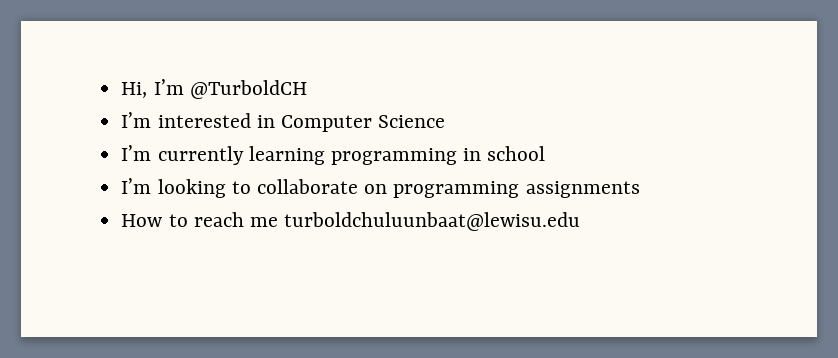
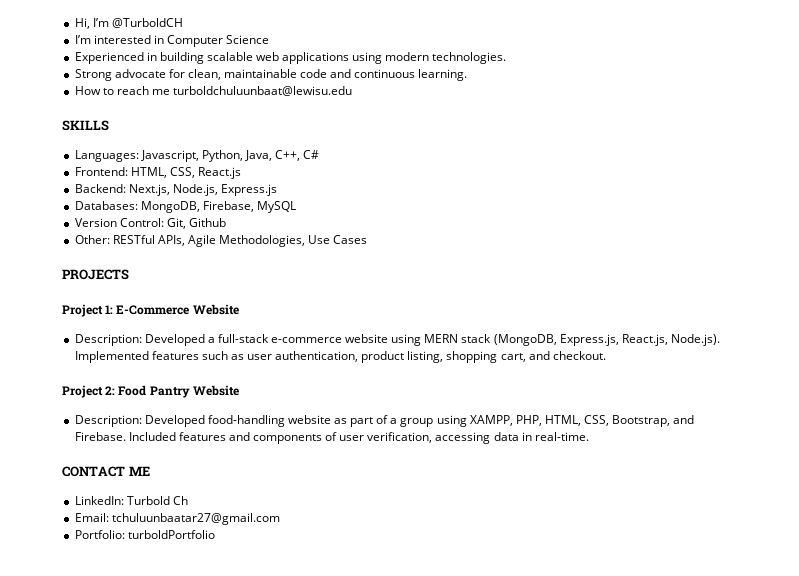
[121,145,546,165] [121,178,640,198] I’m currently learning programming in school // I’m looking to collaborate on programming assignments -> [74,52,507,64] [74,69,468,81] Experienced in building scalable web applications using modern technologies. // Strong advocate for clean, maintainable code and continuous learning.
(581, 221) none -> [62,120,109,131] [74,150,320,162] [74,167,241,179] [74,184,277,196] [74,201,296,213] [74,218,226,229] [74,235,368,247] [62,269,129,280] [62,304,239,317] [74,334,720,346] [74,351,606,363] [62,385,239,398] [74,415,695,427] [74,432,589,444] [62,466,150,477] [74,496,188,505] [74,513,280,525] [74,530,215,539] // SKILLS // Languages: Javascript, Python, Java, C++, C# // Frontend: HTML, CSS, React.js // Backend: Next.js, Node.js, Express.js // Databases: MongoDB, Firebase, MySQL // Version Control: Git, Github // Other: RESTful APIs, Agile Methodologies, Use Cases // PROJECTS // Project 1: E-Commerce Website // Description: Developed a full-stack e-commerce website using MERN stack (MongoDB, Express.js, React.js, Node.js). Implemented features such as user authentication, product listing, shopping cart, and checkout. // Project 2: Food Pantry Website // Description: Developed food-handling website as part of a group using XAMPP, PHP, HTML, CSS, Bootstrap, and Firebase. Included features and components of user verification, accessing data in real-time. // CONTACT ME // LinkedIn: Turbold Ch // Email: tchuluunbaatar27@gmail.com // Portfolio: turboldPortfolio

